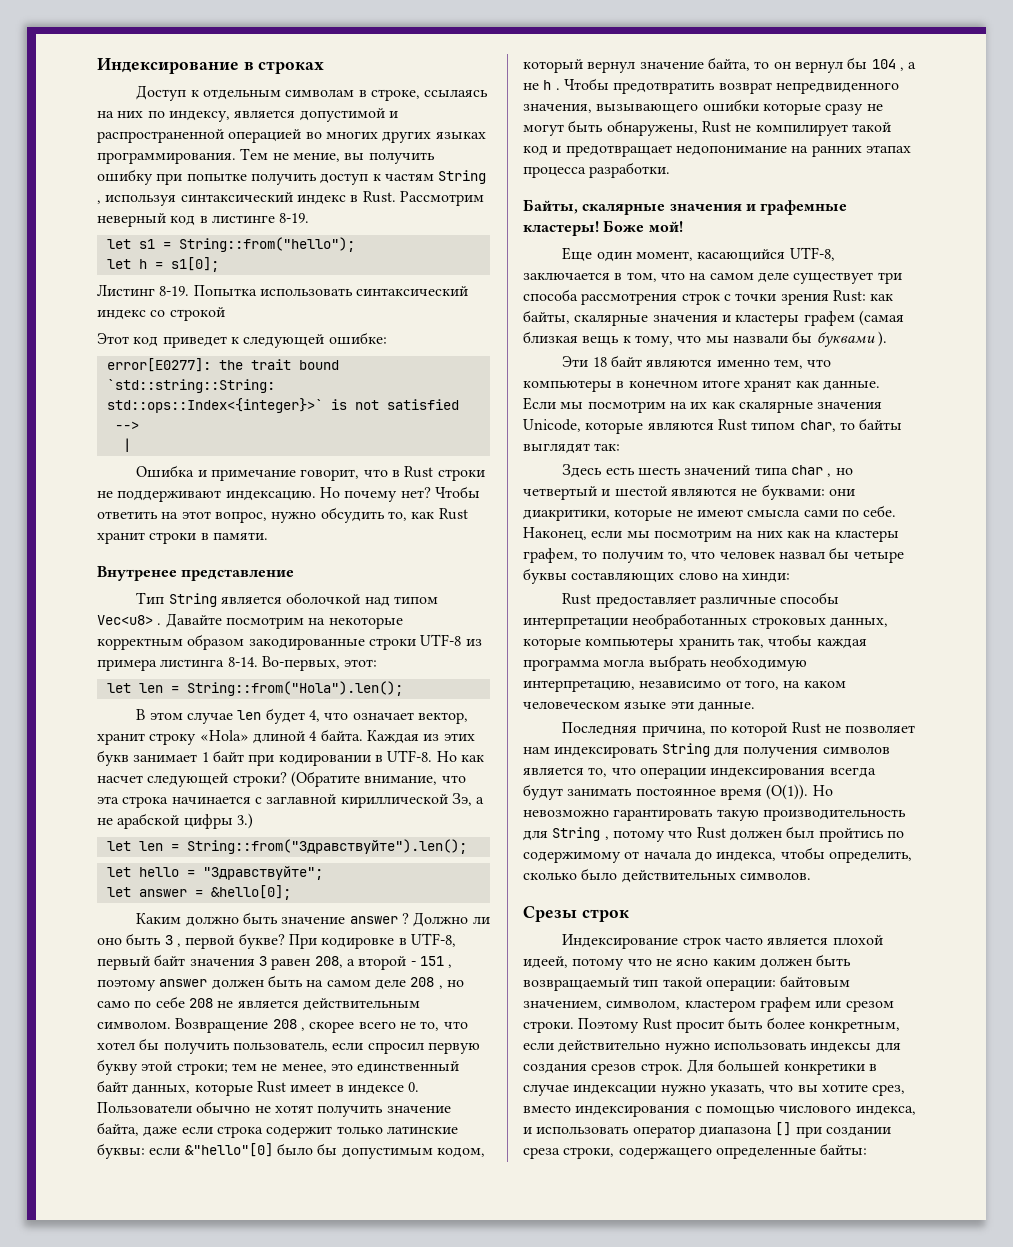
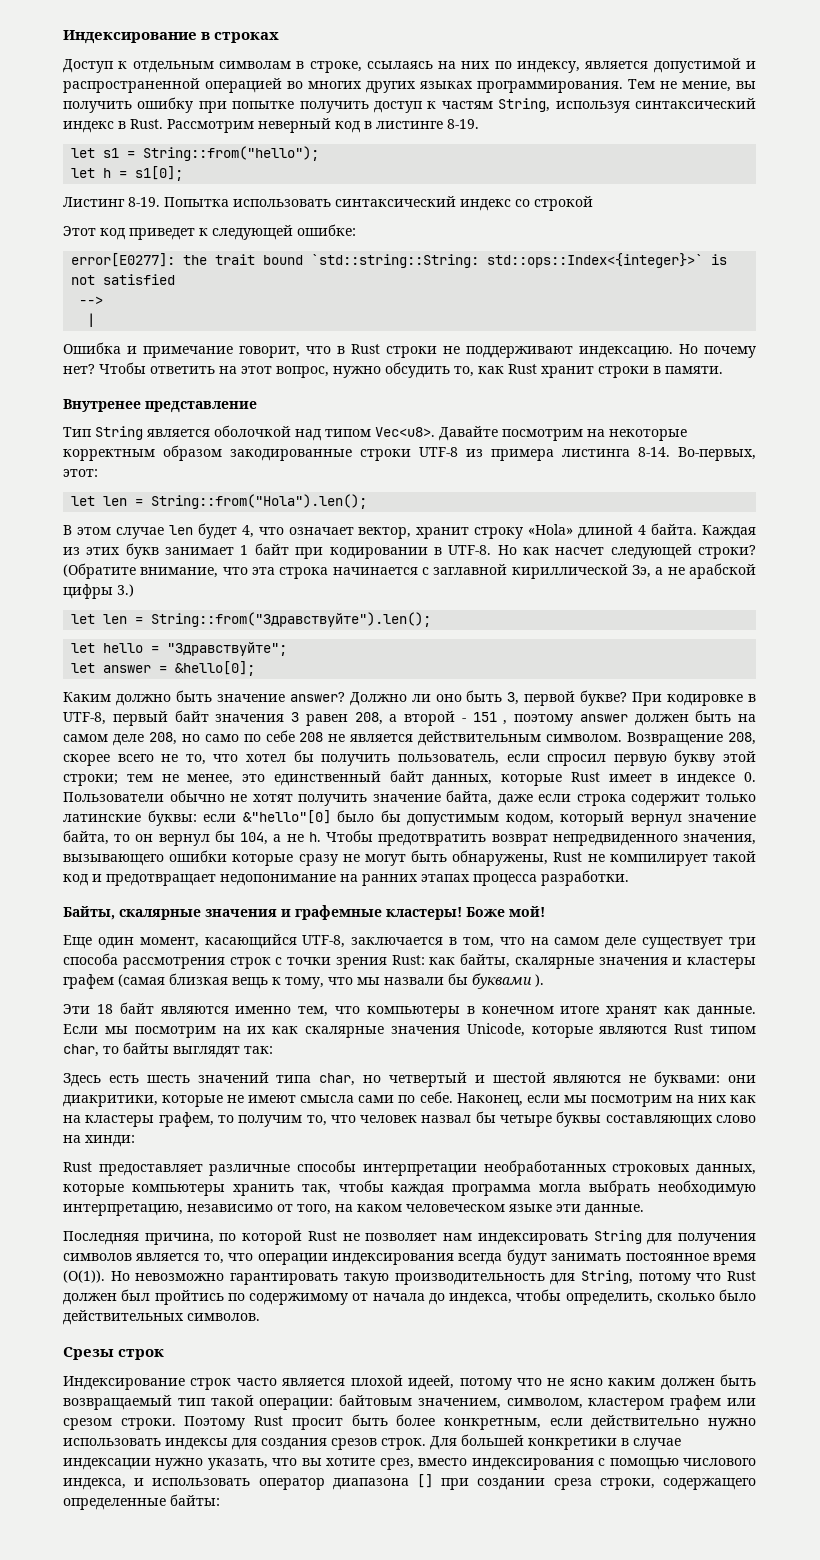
[438,170,487,184] [97,200,101,204] String , -> [498,98,551,112] String,
[97,615,162,625] Vec<u8> . -> [375,427,435,437] Vec<u8>.
[349,913,409,924] answer ? -> [289,692,345,702] answer?
[164,935,181,947] З , -> [507,692,520,705] З,
[410,977,443,989] 208 , -> [148,732,177,745] 208,
[272,1019,305,1031] 208 , -> [728,732,756,745] 208,
[871,59,917,71] [523,80,560,90] 104 , а не h . -> [240,832,321,845] 104, а не h.
[790,465,832,477] char , -> [319,1073,356,1086] char,
[552,827,609,841] String , -> [580,1270,633,1284] String,

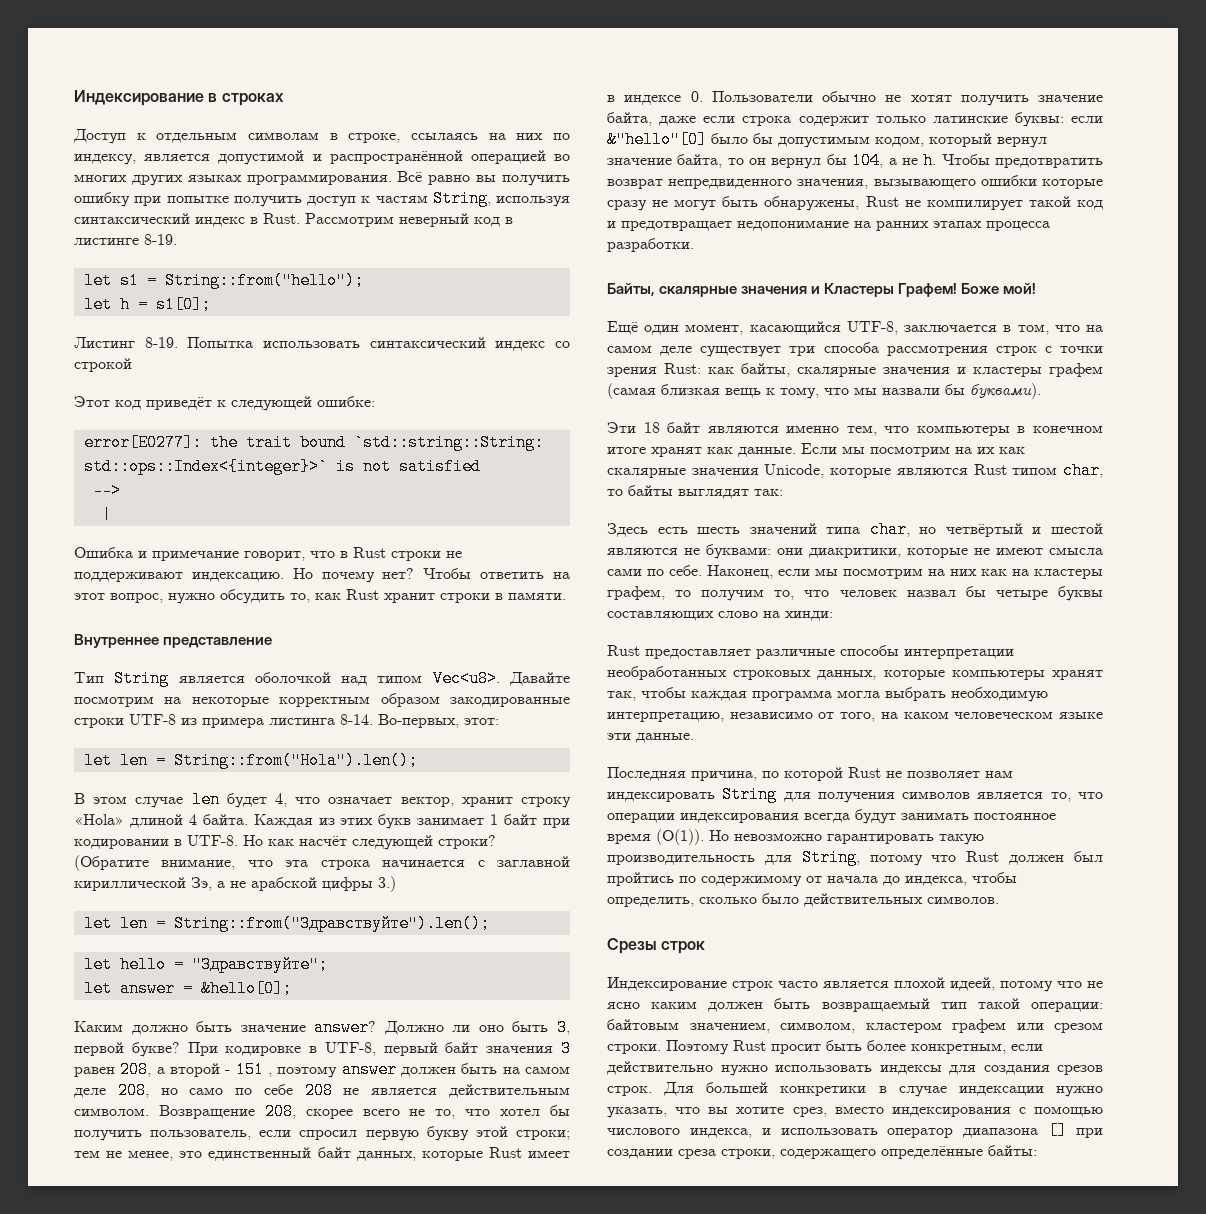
[63,78,200,93] распространенной -> [329,150,463,164] распространённой
[628,79,731,92] Тем не мение, -> [397,171,471,185] Всё равно
[129,228,195,240] приведет -> [146,397,212,410] приведёт
[63,399,141,412] Внутренее -> [74,634,159,648] Внутреннее
[555,547,605,555] насчет -> [299,836,347,846] насчёт
[295,905,462,920] графемные кластеры! -> [824,283,958,297] Кластеры Графем!
[63,935,92,949] Еще -> [607,321,638,335] Ещё
[472,973,544,989] буквами ). -> [970,383,1041,399] буквами).
[388,1072,467,1087] четвертый -> [945,523,1023,537] четвёртый
[232,1184,294,1196] хранить -> [1052,670,1103,680] хранят
[63,1498,166,1510] определенные -> [881,1146,983,1159] определённые

